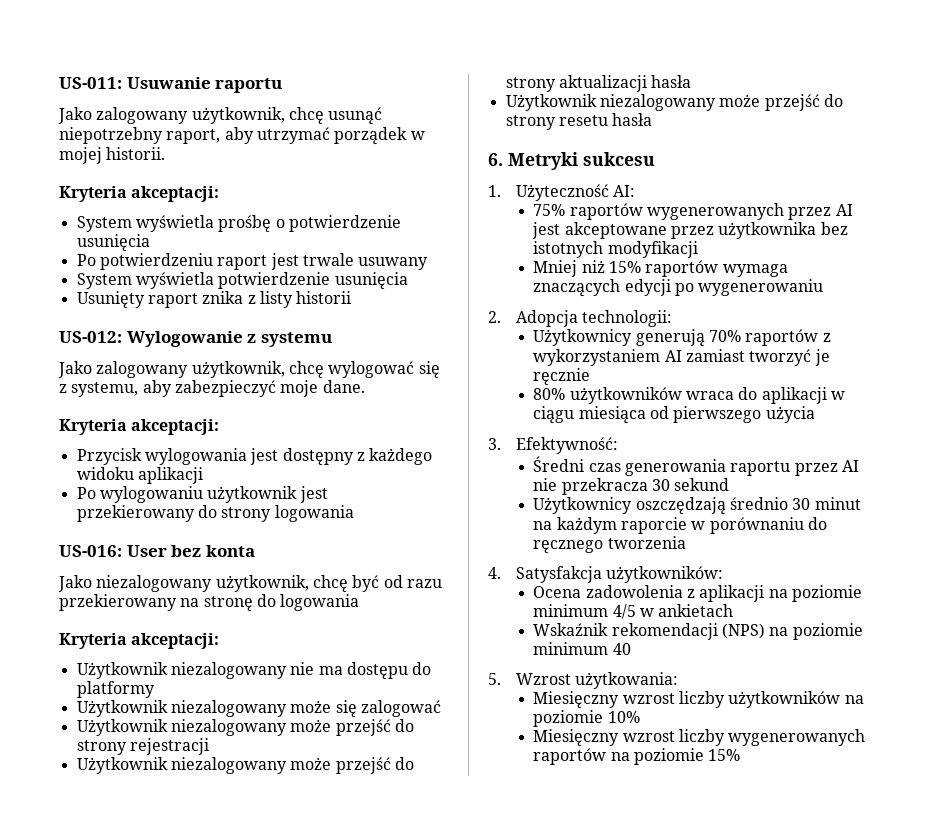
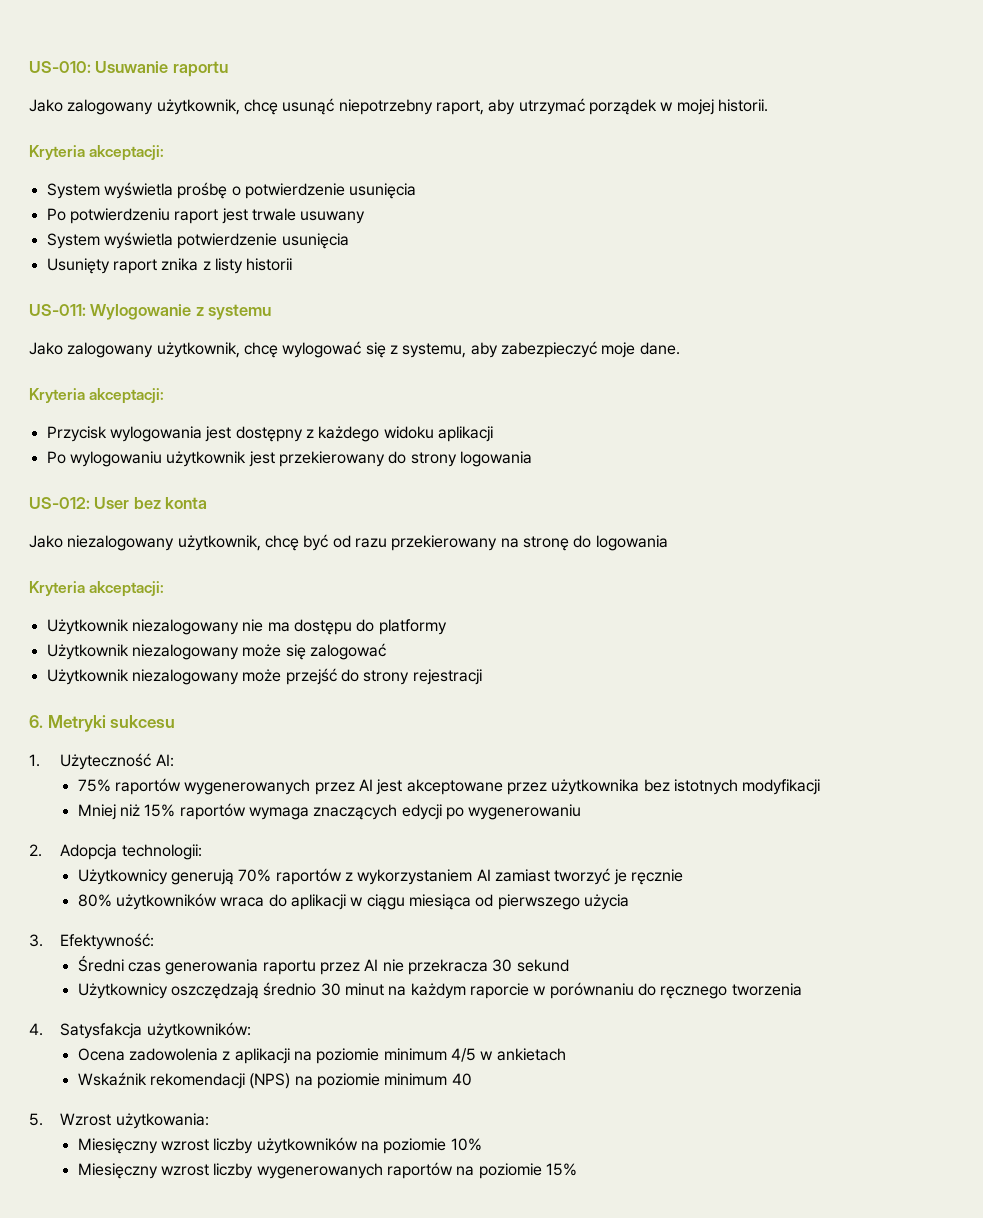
[59,77,122,89] US-011: -> [29,61,91,73] US-010:
[59,331,122,343] US-012: -> [29,304,86,316] US-011:
[59,545,122,557] US-016: -> [29,497,90,509] US-012:
[76,757,414,774] [505,75,692,92] [505,94,843,111] [505,113,653,130] // Użytkownik niezalogowany może przejść do strony aktualizacji hasła // Użytkownik niezalogowany może przejść do strony resetu hasła -> (482, 677) none

